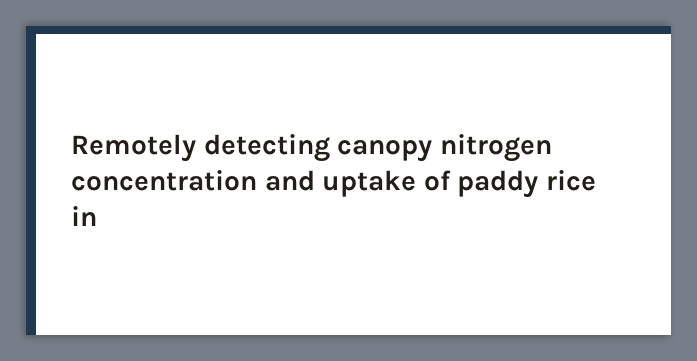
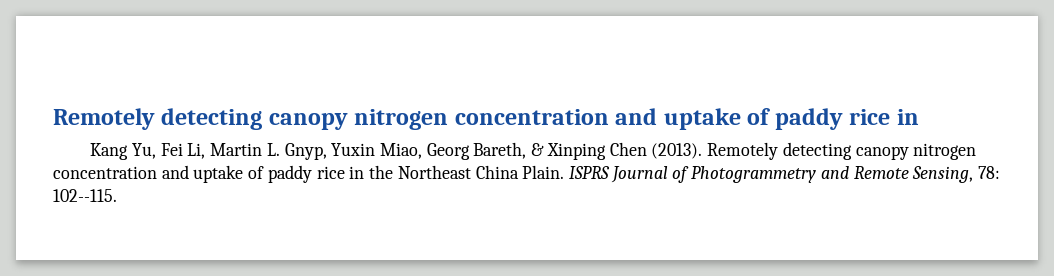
(97, 216) none -> [90,142,977,160] [53,165,1001,183] [53,189,117,202] // Kang Yu, Fei Li, Martin L. Gnyp, Yuxin Miao, Georg Bareth, & Xinping Chen (2013). Remotely detecting canopy nitrogen concentration and uptake of paddy rice in the Northeast China Plain. ISPRS Journal of Photogrammetry and Remote Sensing, 78: 102--115.

